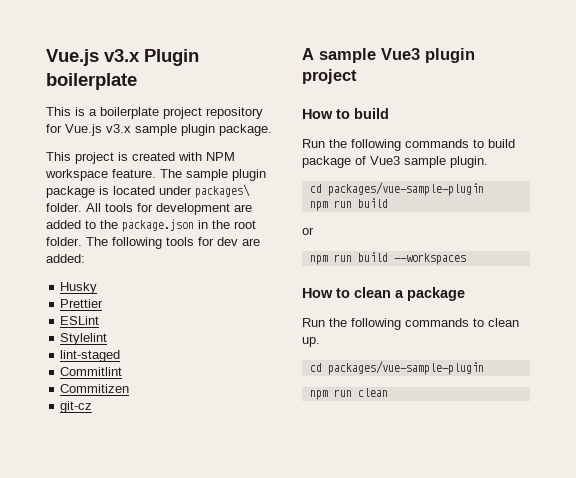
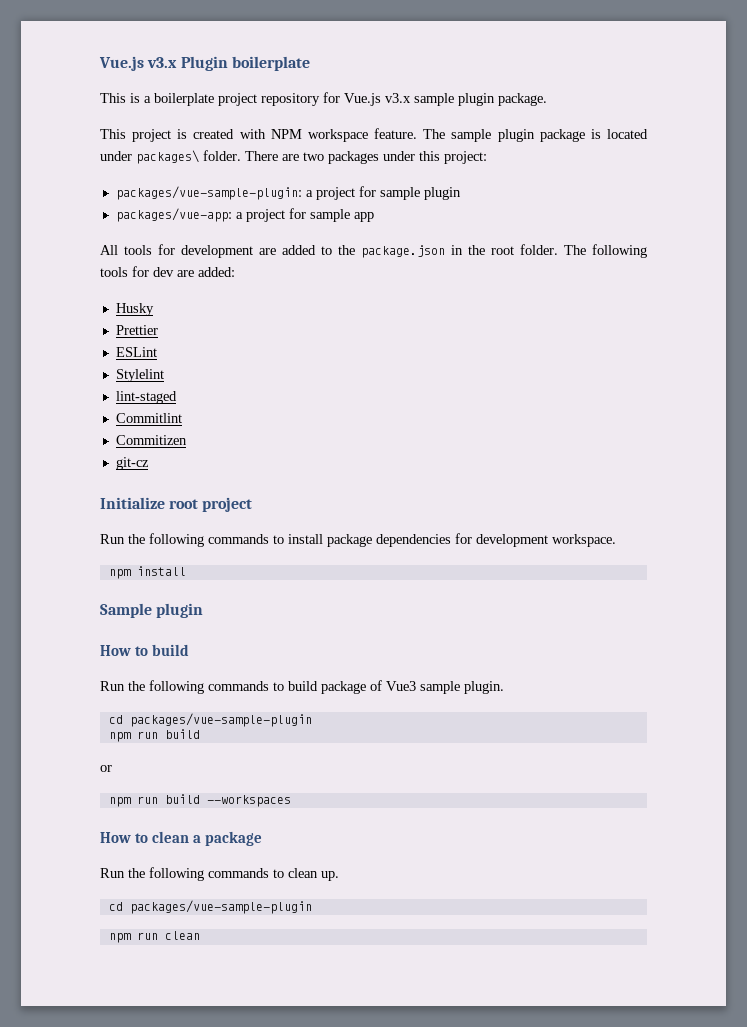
(82, 207) none -> [245,151,487,164] [115,186,461,200] [115,208,374,222] There are two packages under this project: // packages/vue-sample-plugin: a project for sample plugin // packages/vue-app: a project for sample app //
[302,48,475,63] [302,69,357,84] A sample Vue3 plugin project -> [100,497,253,512] [100,533,616,547] [108,566,186,579] [100,603,204,618] Initialize root project // Run the following commands to install package dependencies for development workspace. // npm install // Sample plugin

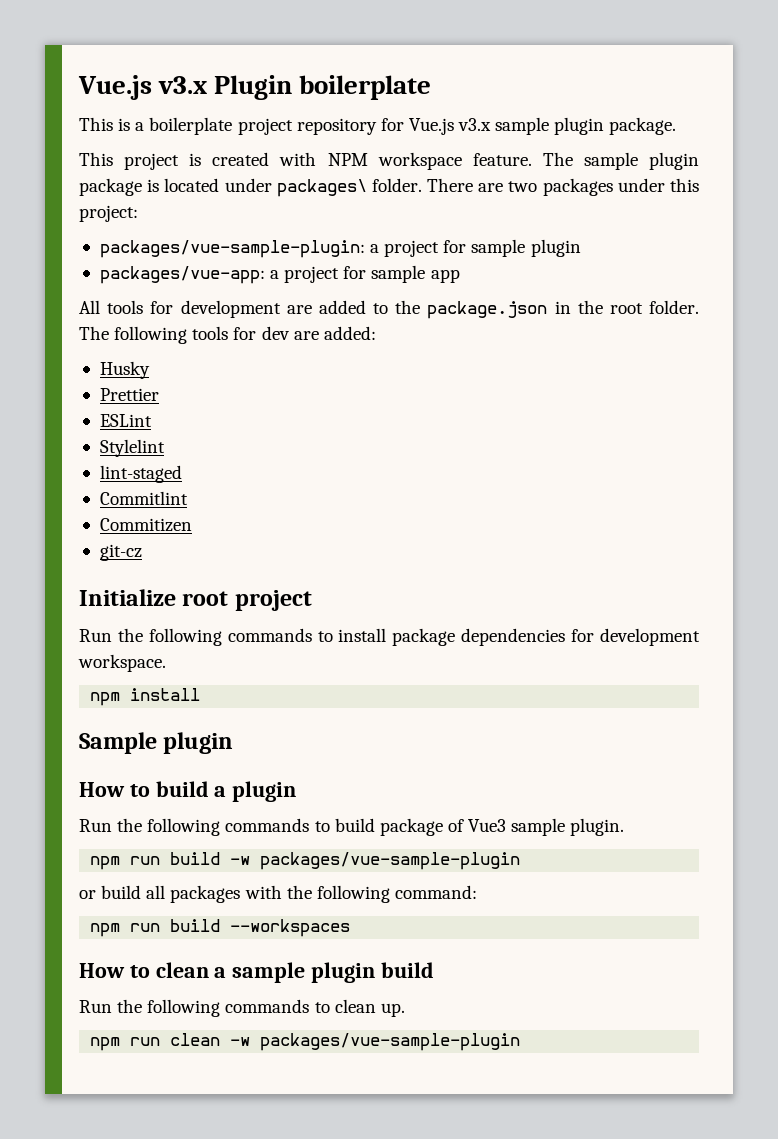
(189, 650) none -> [214,781,297,802] a plugin
[108,713,312,727] [108,729,200,742] // cd packages/vue-sample-plugin // npm run build -> [90,852,521,870] // npm run build -w packages/vue-sample-plugin
(112, 768) none -> [101,885,477,903] build all packages with the following command:
[204,831,262,846] package -> [232,962,434,983] sample plugin build
[108,900,312,914] // cd packages/vue-sample-plugin -> (405, 1010) none
(200, 935) none -> [230,1033,521,1051] -w packages/vue-sample-plugin

